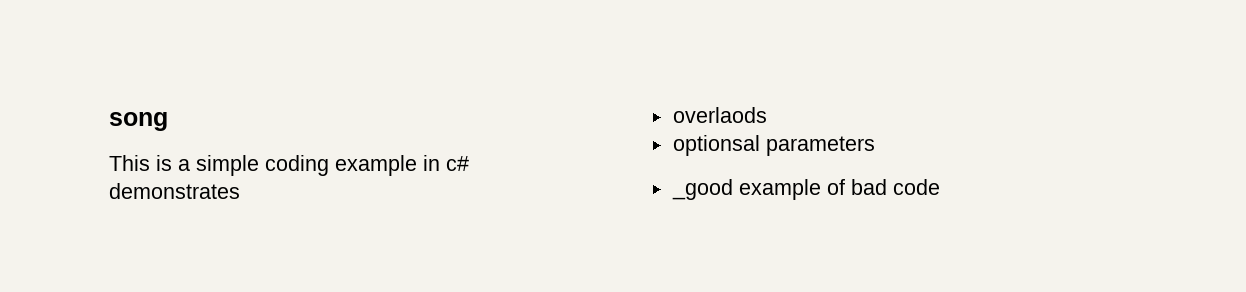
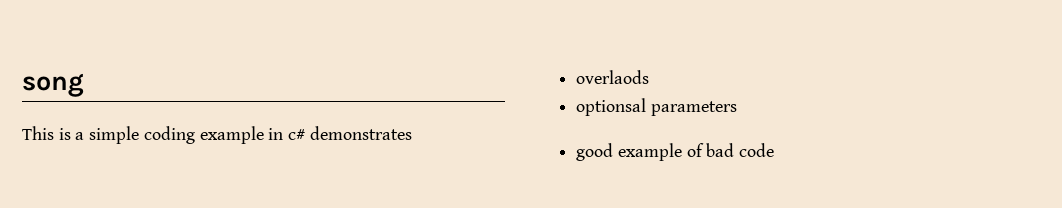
[671,179,733,200] _good -> [576,143,614,161] good

